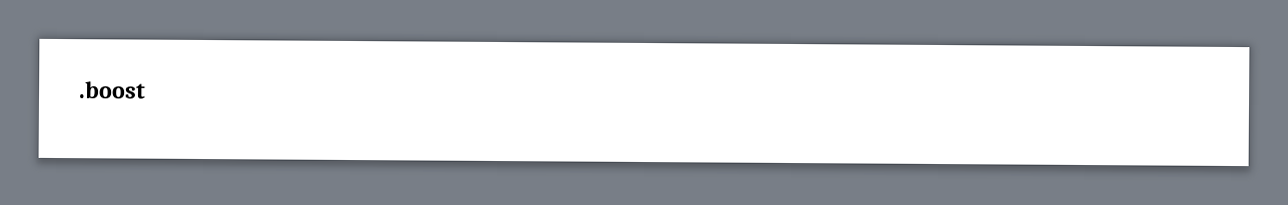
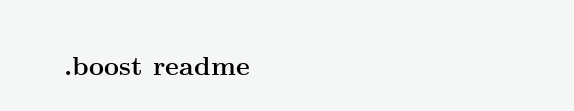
(146, 90) none -> [153,57,250,75] readme

